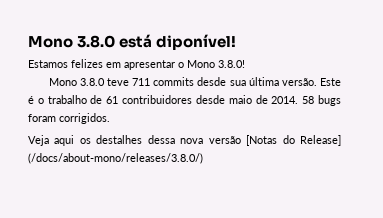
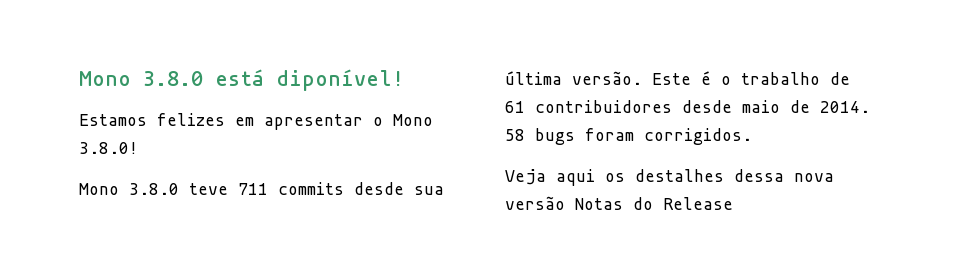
[246,135,342,146] [28,153,203,164] [Notas do Release] (/docs/about-mono/releases/3.8.0/) -> [575,197,733,210] Notas do Release

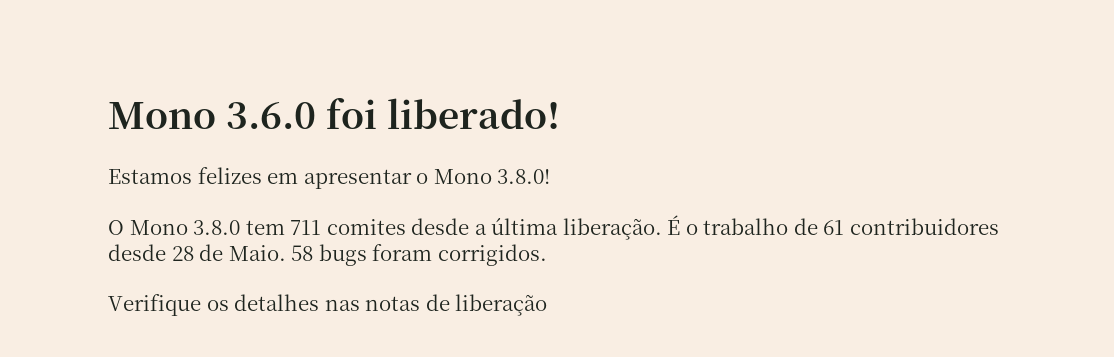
[79,69,404,91] Mono 3.8.0 está diponível! -> [108,98,560,129] Mono 3.6.0 foi liberado!
[79,182,444,195] [505,71,711,85] Mono 3.8.0 teve 711 commits desde sua última versão. Este é -> [108,215,681,240] O Mono 3.8.0 tem 711 comites desde a última liberação. É
[742,100,870,113] maio de 2014. -> [171,244,286,261] 28 de Maio.
[505,169,834,186] [505,196,733,210] Veja aqui os destalhes dessa nova versão Notas do Release -> [108,294,548,316] Verifique os detalhes nas notas de liberação

